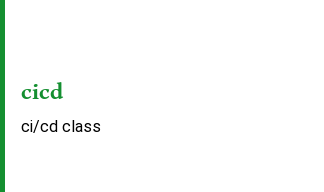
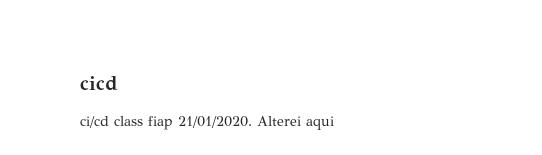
(102, 126) none -> [148,116,334,130] fiap 21/01/2020. Alterei aqui

